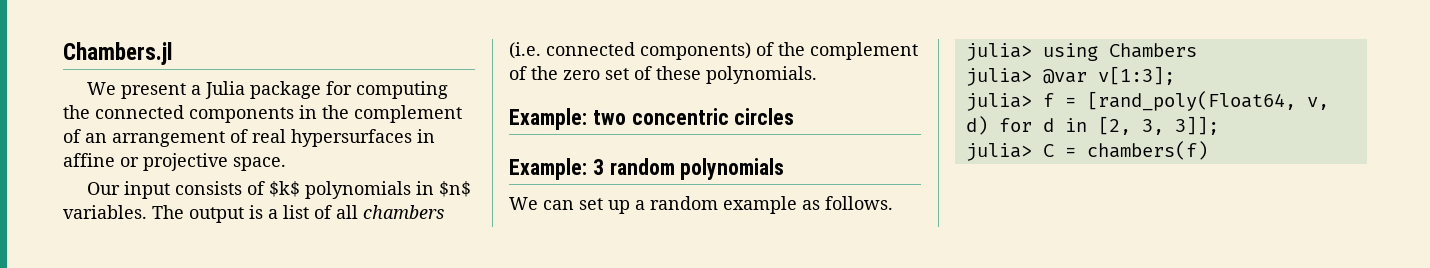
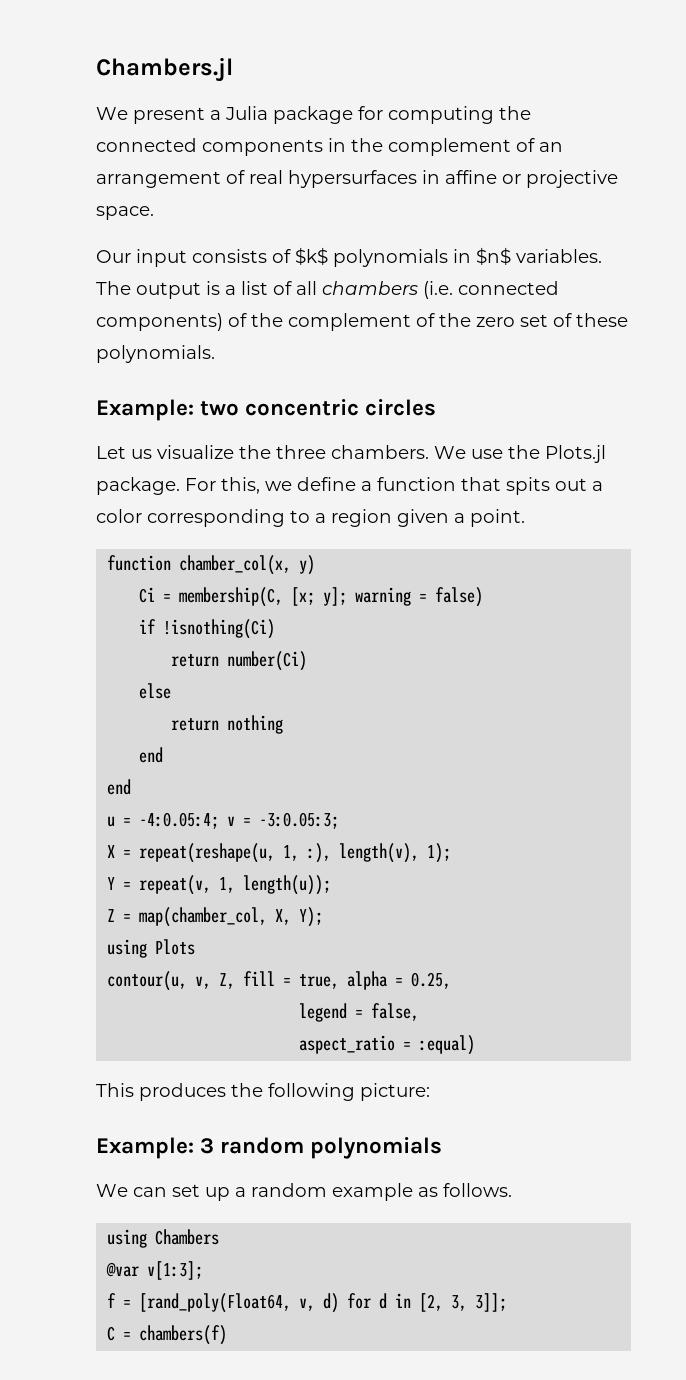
(795, 116) none -> [96,445,606,463] [96,477,603,495] [96,509,525,527] [107,555,316,575] [139,587,484,607] [139,619,276,639] [171,651,308,671] [139,683,172,699] [171,715,284,734] [139,747,164,763] [107,779,132,795] [107,812,340,829] [107,843,452,863] [107,875,332,895] [107,907,324,927] [107,939,196,958] [107,971,452,991] [299,1003,420,1022] [299,1035,476,1055] [96,1083,430,1101] // Let us visualize the three chambers. We use the Plots.jl package. For this, we define a function that spits out a color corresponding to a region given a point. // function chamber_col(x, y) // Ci = membership(C, [x; y]; warning = false) // if !isnothing(Ci) // return number(Ci) // else // return nothing // end // end // u = -4:0.05:4; v = -3:0.05:3; // X = repeat(reshape(u, 1, :), length(v), 1); // Y = repeat(v, 1, length(u)); // Z = map(chamber_col, X, Y); // using Plots // contour(u, v, Z, fill = true, alpha = 0.25, // legend = false, // aspect_ratio = :equal) // This produces the following picture:
[965,43,1032,61] julia> -> (512, 1190) none
[965,68,1032,86] julia> -> (220, 1237) none
[965,93,1032,111] julia> -> (204, 1270) none
[965,143,1032,161] julia> -> (508, 1302) none

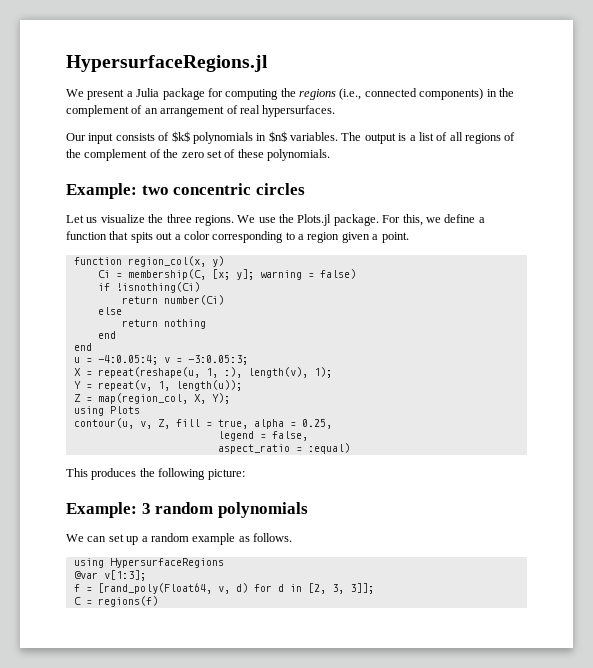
[96,57,233,82] Chambers.jl -> [66,55,268,72] HypersurfaceRegions.jl
[96,138,323,156] connected components -> [299,88,484,100] regions (i.e., connected components)
[288,170,618,188] [96,206,154,220] hypersurfaces in affine or projective space. -> [262,105,336,117] hypersurfaces.
[322,281,559,299] [96,313,223,331] chambers (i.e. connected components) -> [465,133,501,144] regions
[331,445,429,459] chambers. -> [194,215,234,226] regions.
[179,555,292,575] chamber_col(x, -> [127,256,206,267] region_col(x,
[139,907,268,927] map(chamber_col, -> [97,393,188,404] map(region_col,
[155,1229,220,1245] Chambers -> [109,558,224,568] HypersurfaceRegions
[139,1325,228,1345] chambers(f) -> [97,596,158,607] regions(f)

